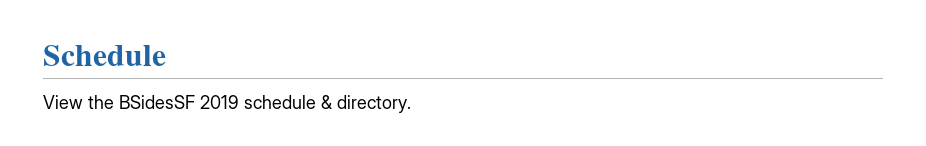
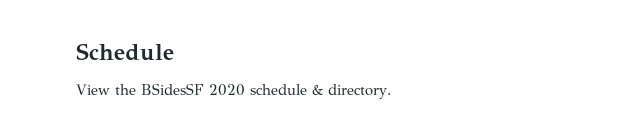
[200,95,239,109] 2019 -> [209,84,245,96] 2020

